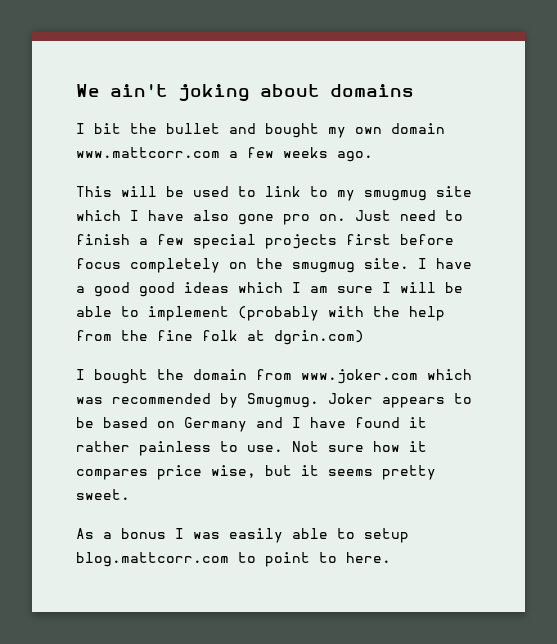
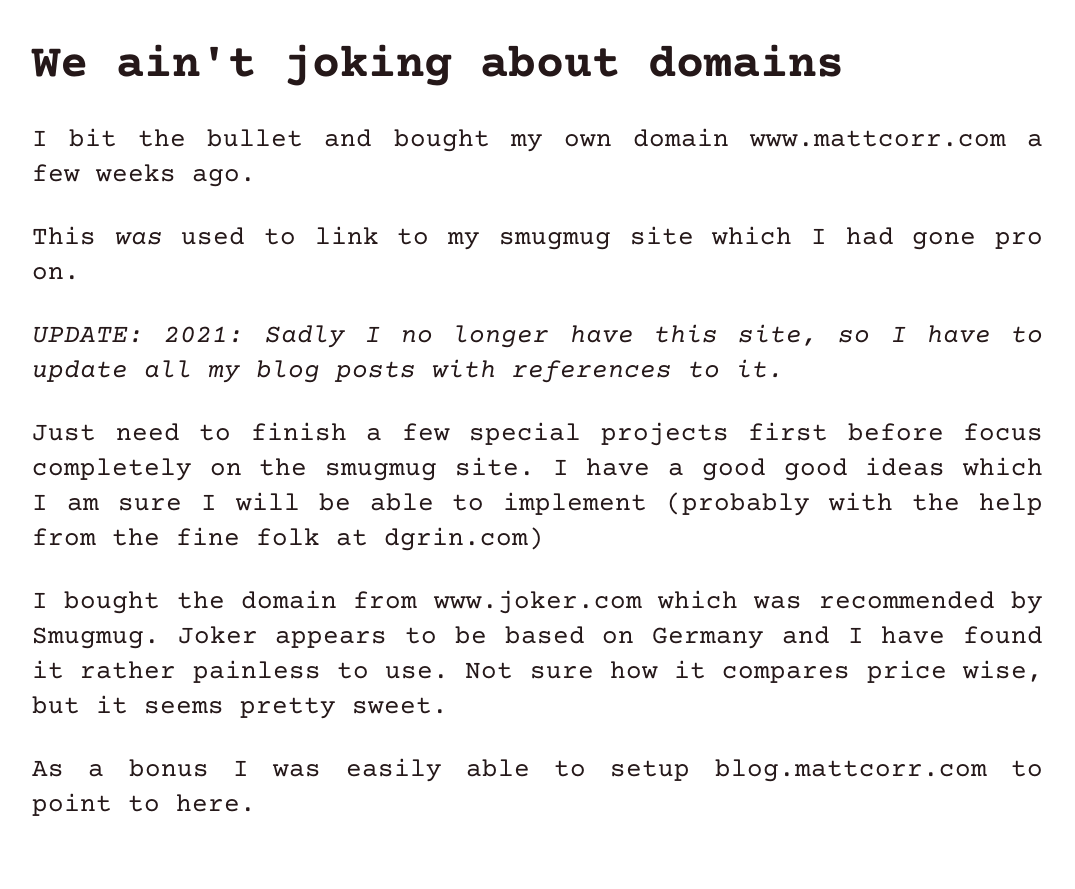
[121,186,184,197] will be -> [114,232,163,245] was
[148,210,229,221] have also -> [845,227,894,245] had
(346, 217) none -> [32,324,1043,348] [32,359,784,383] // UPDATE: 2021: Sadly I no longer have this site, so I have to update all my blog posts with references to it. //

